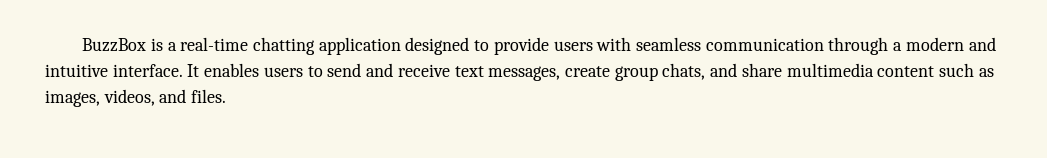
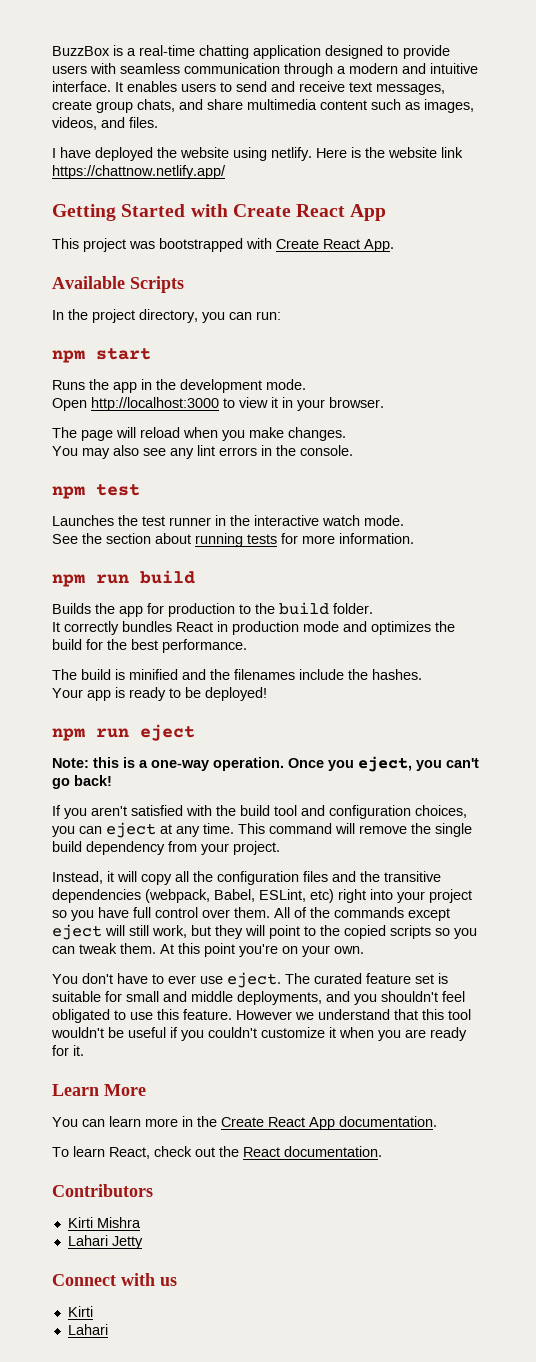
(227, 96) none -> [52,147,463,161] [52,165,226,179] [52,204,387,221] [52,238,394,252] [52,276,184,293] [52,309,281,323] [52,348,151,363] [52,379,306,393] [52,397,384,411] [52,427,346,441] [52,445,353,459] [52,484,140,499] [52,515,404,526] [52,533,414,547] [52,570,195,587] [52,602,373,617] [52,621,455,635] [52,639,247,653] [52,669,422,680] [52,687,267,701] [52,724,195,741] [52,756,479,772] [52,775,112,789] [52,805,467,819] [52,822,472,838] [52,841,280,855] [52,871,441,885] [52,889,472,903] [52,907,450,921] [52,924,477,940] [52,943,364,957] [52,972,448,988] [52,991,465,1005] [52,1009,471,1023] [51,1027,467,1041] [52,1045,84,1056] [52,1084,146,1096] [52,1116,437,1130] [52,1146,382,1159] [52,1184,153,1197] [67,1217,141,1228] [67,1235,143,1249] [52,1273,177,1286] [67,1306,93,1317] [67,1324,108,1335] // I have deployed the website using netlify. Here is the website link https://chattnow.netlify.app/ // Getting Started with Create React App // This project was bootstrapped with Create React App. // Available Scripts // In the project directory, you can run: // npm start // Runs the app in the development mode. // Open http://localhost:3000 to view it in your browser. // The page will reload when you make changes. // You may also see any lint errors in the console. // npm test // Launches the test runner in the interactive watch mode. // See the section about running tests for more information. // npm run build // Builds the app for production to the build folder. // It correctly bundles React in production mode and optimizes the build for the best performance. // The build is minified and the filenames include the hashes. // Your app is ready to be deployed! // npm run eject // Note: this is a one-way operation. Once you eject, you can't go back! // If you aren't satisfied with the build tool and configuration choices, you can eject at any time. This command will remove the single build dependency from your project. // Instead, it will copy all the configuration files and the transitive dependencies (webpack, Babel, ESLint, etc) right into your project so you have full control over them. All of the commands except eject will still work, but they will point to the copied scripts so you can tweak them. At this point you're on your own. // You don't have to ever use eject. The curated feature set is suitable for small and middle deployments, and you shouldn't feel obligated to use this feature. However we understand that this tool wouldn't be useful if you couldn't customize it when you are ready for it. // Learn More // You can learn more in the Create React App documentation. // To learn React, check out the React documentation. // Contributors // Kirti Mishra // Lahari Jetty // Connect with us // Kirti // Lahari

